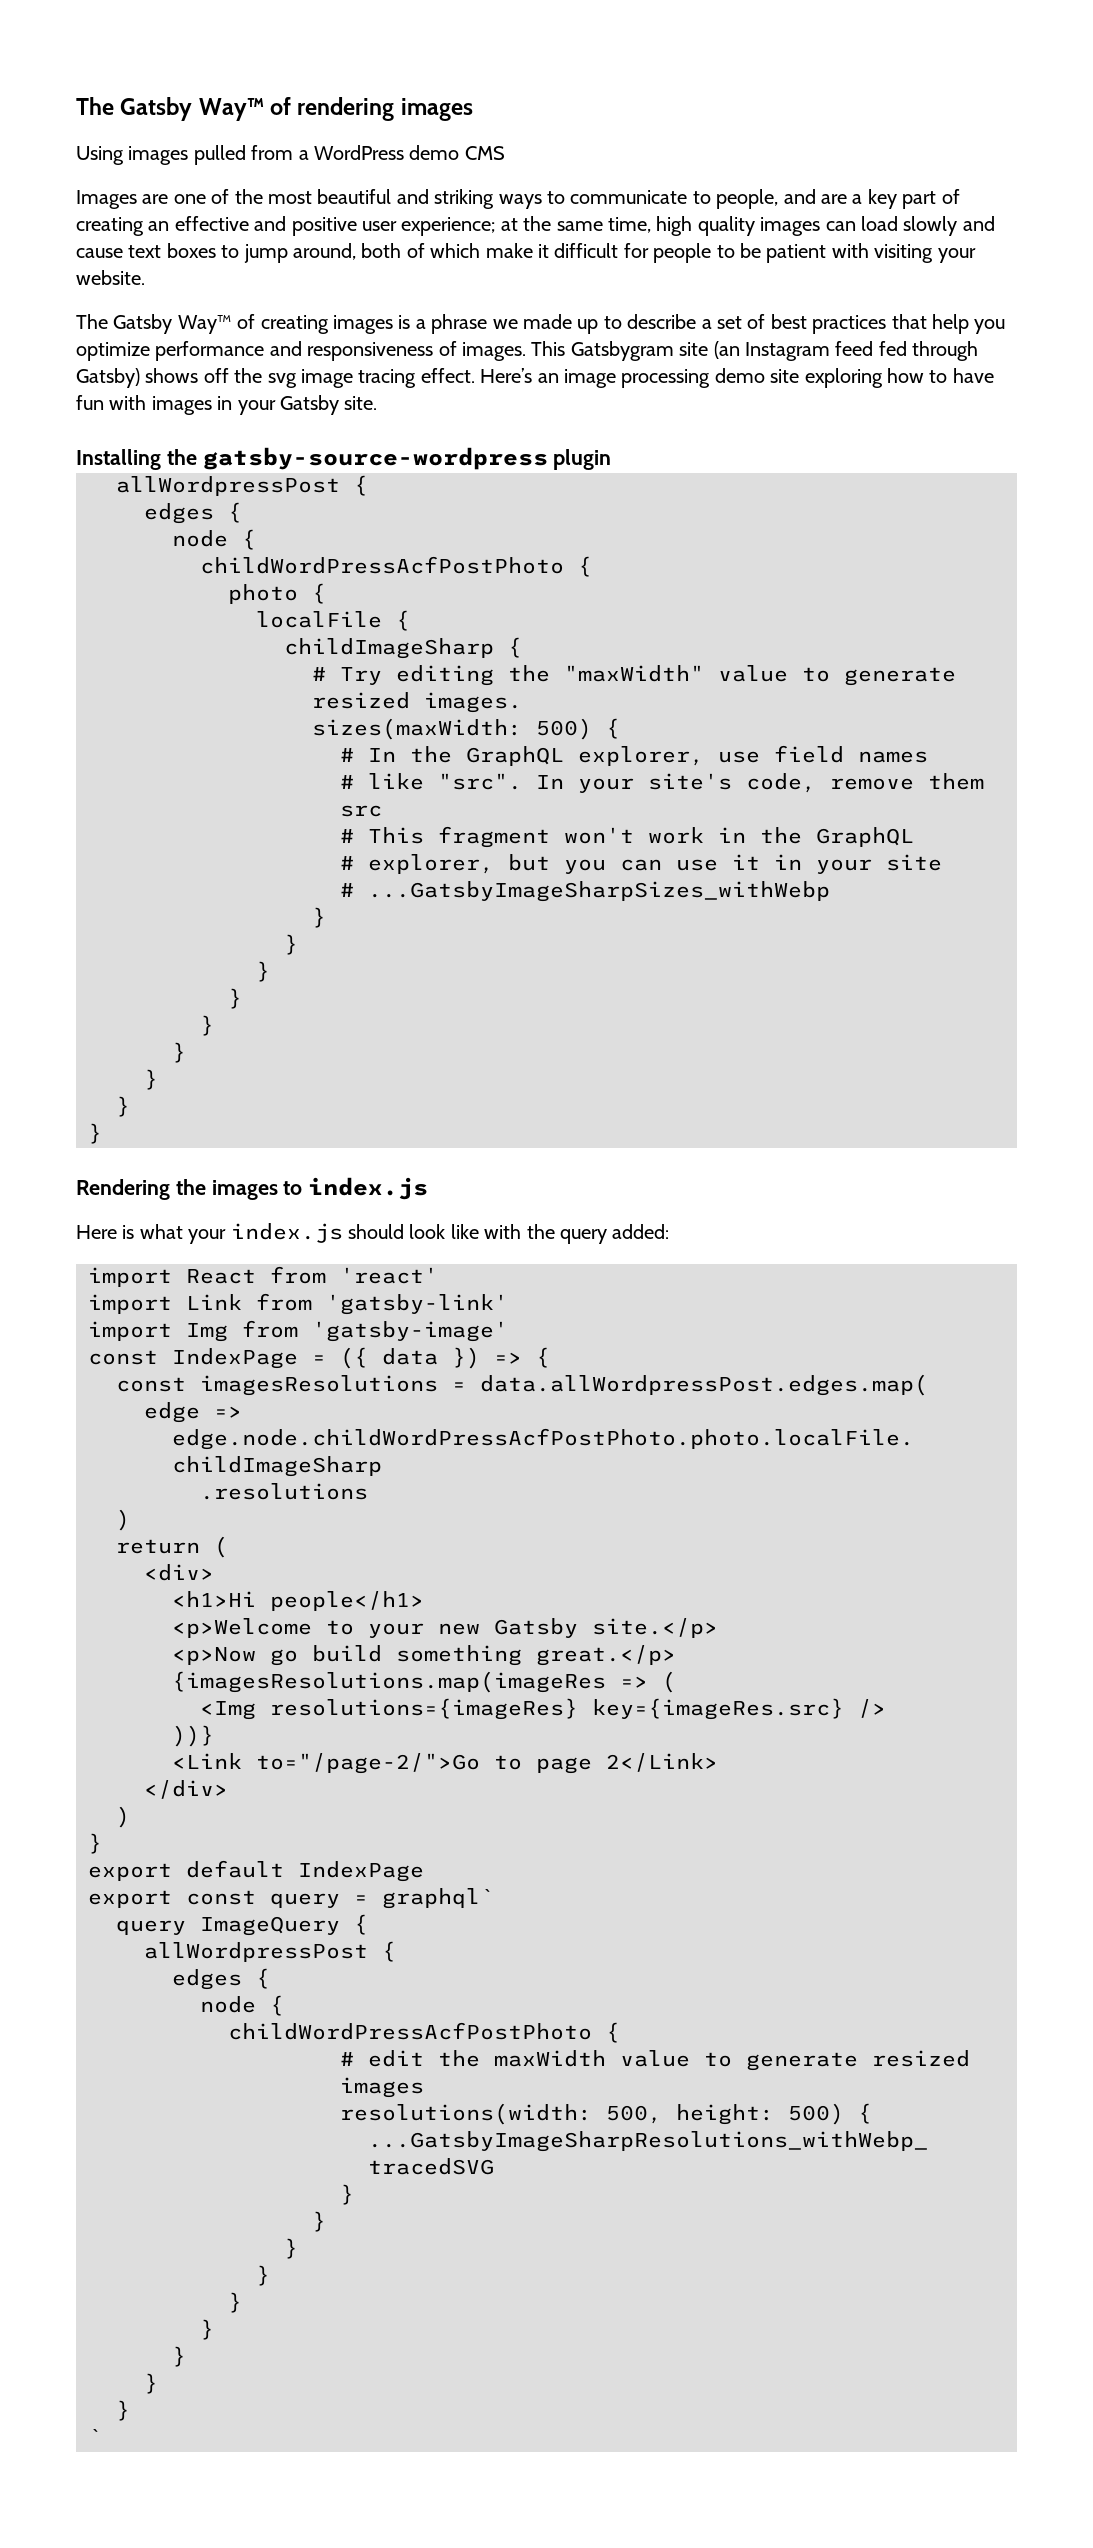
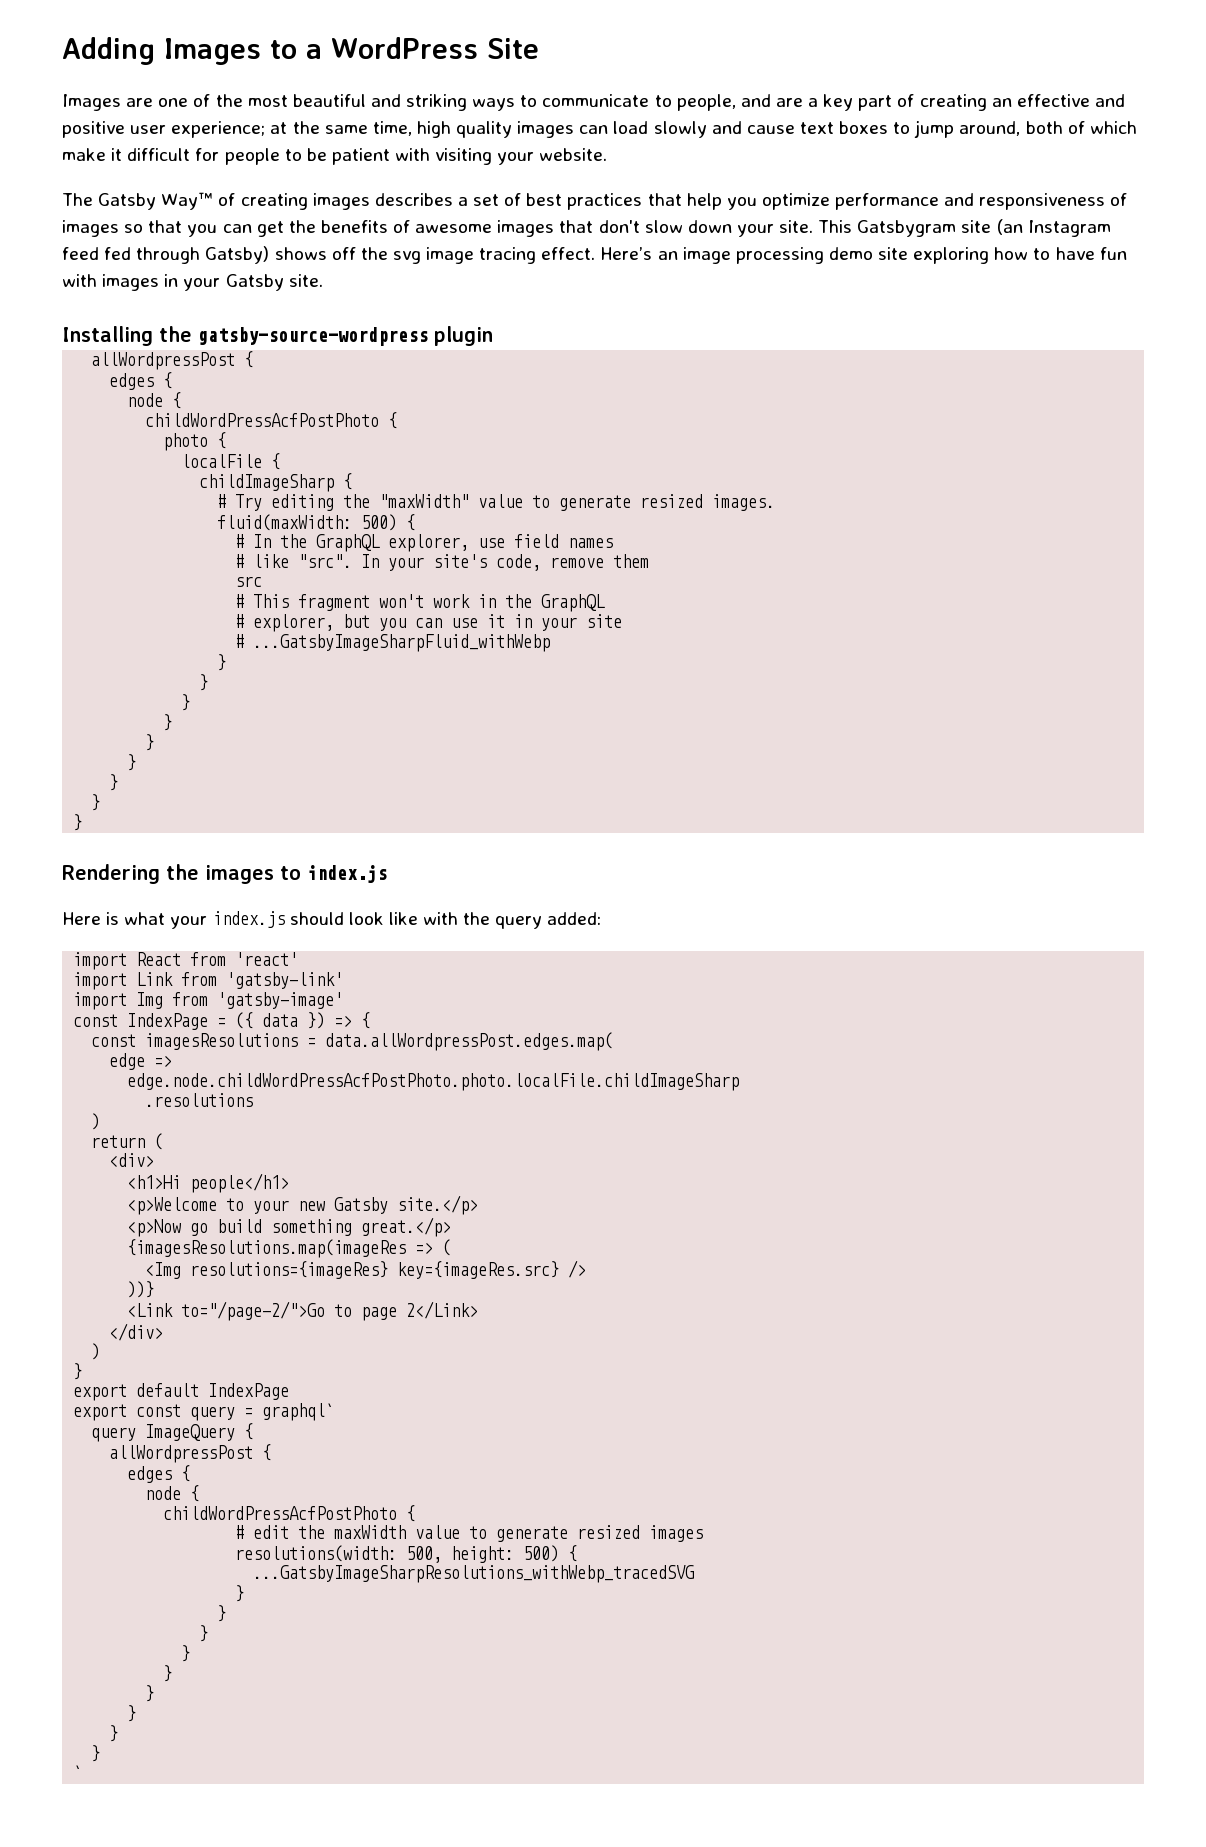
[76,97,473,121] [76,145,505,165] The Gatsby Way™ of rendering images // Using images pulled from a WordPress demo CMS -> [62,37,539,65] Adding Images to a WordPress Site
[398,314,697,334] is a phrase we made up to describe -> [374,193,453,206] describes
[462,342,526,361] images. -> [62,220,814,237] images so that you can get the benefits of awesome images that don't slow down your site.
[312,718,522,740] sizes(maxWidth: -> [217,514,353,531] fluid(maxWidth:
[368,881,830,902] ...GatsbyImageSharpSizes_withWebp -> [253,634,551,652] ...GatsbyImageSharpFluid_withWebp

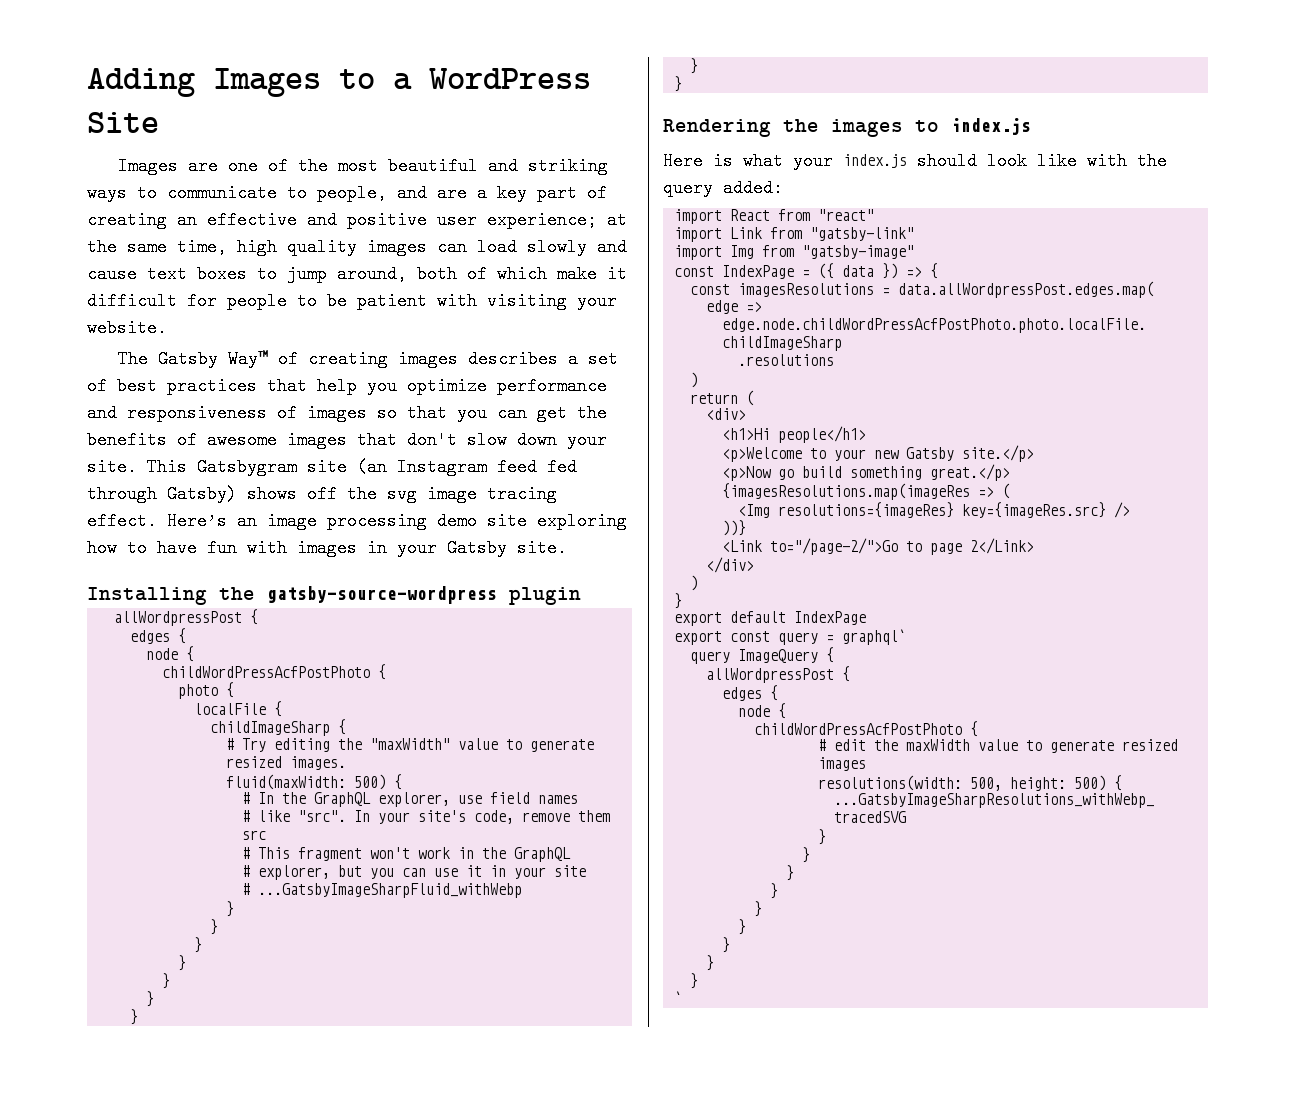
[235,952,299,966] 'react' -> [818,209,875,221] "react"
[226,972,344,989] 'gatsby-link' -> [810,227,915,241] "gatsby-link"
[217,992,344,1009] 'gatsby-image' -> [802,245,915,259] "gatsby-image"

